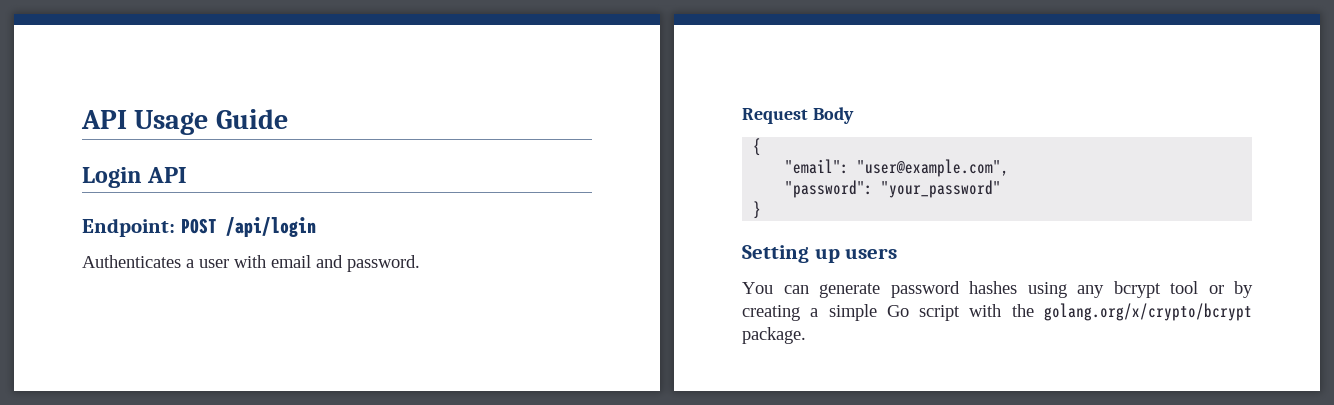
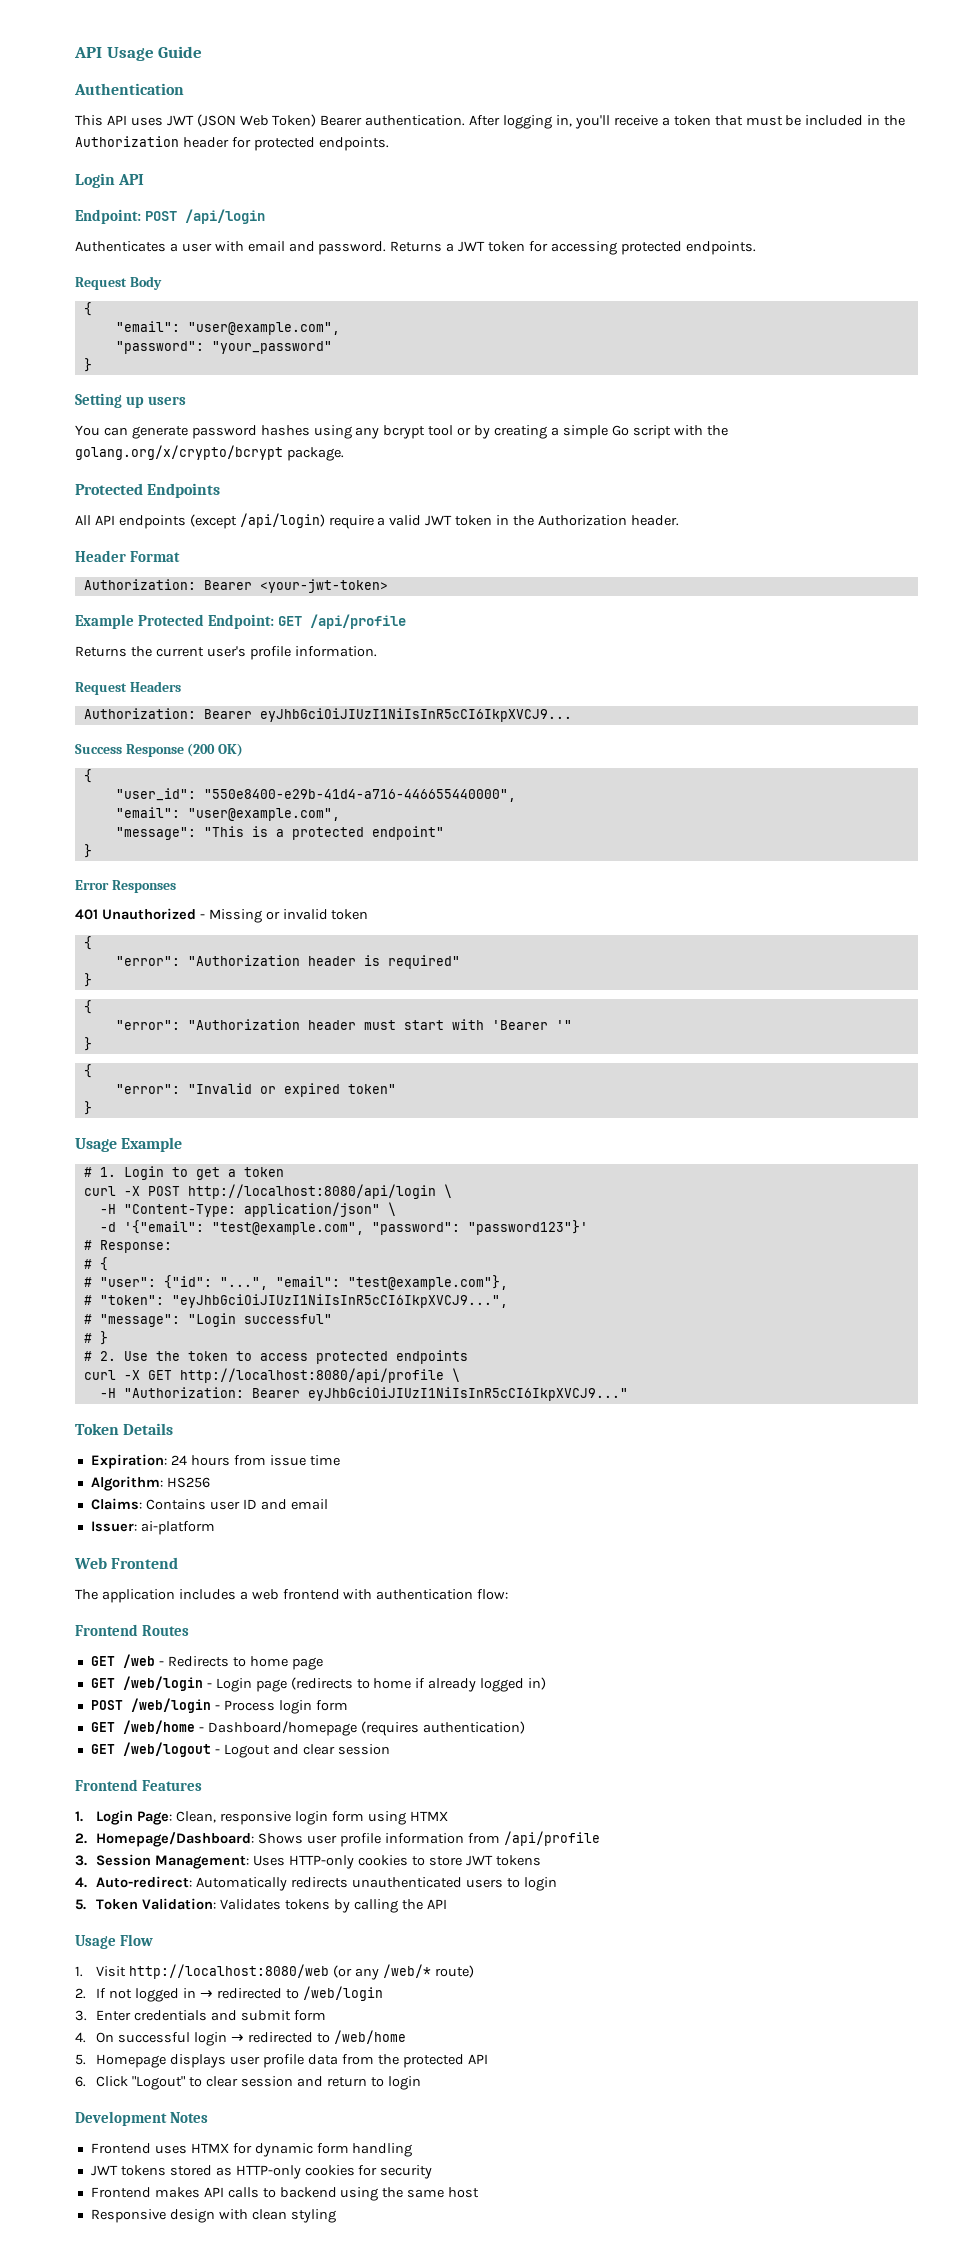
(288, 119) none -> [74,83,184,95] [75,114,906,129] [75,136,389,151] // Authentication // This API uses JWT (JSON Web Token) Bearer authentication. After logging in, you'll receive a token that must be included in the Authorization header for protected endpoints.
(420, 263) none -> [390,241,756,255] Returns a JWT token for accessing protected endpoints.
(806, 335) none -> [75,483,221,498] [75,513,679,529] [75,550,180,562] [83,579,388,593] [75,614,406,629] [75,646,377,660] [75,681,181,695] [83,708,572,722] [75,743,243,757] [83,769,92,783] [115,788,516,802] [115,807,340,821] [115,826,444,840] [83,844,92,858] [75,880,176,893] [75,908,369,923] [83,936,92,950] [115,955,460,969] [83,973,92,987] [83,1000,92,1014] [115,1019,572,1030] [83,1037,92,1051] [83,1064,92,1078] [115,1083,396,1097] [83,1101,92,1115] [75,1137,183,1152] [83,1166,284,1180] [83,1184,452,1199] [99,1202,396,1217] [99,1220,588,1235] [83,1240,172,1253] [83,1257,108,1271] [83,1275,508,1290] [83,1294,508,1308] [83,1313,332,1327] [83,1331,108,1345] [83,1350,468,1364] [83,1368,460,1383] [99,1387,628,1401] [75,1423,174,1435] [90,1454,340,1469] [90,1476,210,1491] [90,1498,328,1510] [90,1521,215,1535] [74,1557,179,1569] [75,1589,509,1603] [75,1624,189,1636] [90,1654,323,1670] [90,1676,547,1692] [90,1698,348,1714] [90,1720,525,1736] [90,1742,390,1758] [75,1779,202,1791] [75,1810,448,1825] [75,1831,600,1847] [75,1854,541,1869] [75,1876,557,1891] [75,1898,447,1913] [75,1934,153,1949] [75,1964,474,1980] [75,1986,383,2002] [75,2010,326,2021] [75,2030,406,2046] [75,2054,488,2068] [75,2076,421,2090] [75,2111,208,2126] [90,2143,413,2157] [90,2165,433,2179] [90,2187,480,2201] [90,2209,336,2223] // Protected Endpoints // All API endpoints (except /api/login) require a valid JWT token in the Authorization header. // Header Format // Authorization: Bearer <your-jwt-token> // Example Protected Endpoint: GET /api/profile // Returns the current user's profile information. // Request Headers // Authorization: Bearer eyJhbGciOiJIUzI1NiIsInR5cCI6IkpXVCJ9... // Success Response (200 OK) // { // "user_id": "550e8400-e29b-41d4-a716-446655440000", // "email": "user@example.com", // "message": "This is a protected endpoint" // } // Error Responses // 401 Unauthorized - Missing or invalid token // { // "error": "Authorization header is required" // } // { // "error": "Authorization header must start with 'Bearer '" // } // { // "error": "Invalid or expired token" // } // Usage Example // # 1. Login to get a token // curl -X POST http://localhost:8080/api/login \ // -H "Content-Type: application/json" \ // -d '{"email": "test@example.com", "password": "password123"}' // # Response: // # { // # "user": {"id": "...", "email": "test@example.com"}, // # "token": "eyJhbGciOiJIUzI1NiIsInR5cCI6IkpXVCJ9...", // # "message": "Login successful" // # } // # 2. Use the token to access protected endpoints // curl -X GET http://localhost:8080/api/profile \ // -H "Authorization: Bearer eyJhbGciOiJIUzI1NiIsInR5cCI6IkpXVCJ9..." // Token Details // Expiration: 24 hours from issue time // Algorithm: HS256 // Claims: Contains user ID and email // Issuer: ai-platform // Web Frontend // The application includes a web frontend with authentication flow: // Frontend Routes // GET /web - Redirects to home page // GET /web/login - Login page (redirects to home if already logged in) // POST /web/login - Process login form // GET /web/home - Dashboard/homepage (requires authentication) // GET /web/logout - Logout and clear session // Frontend Features // 1. Login Page: Clean, responsive login form using HTMX // 2. Homepage/Dashboard: Shows user profile information from /api/profile // 3. Session Management: Uses HTTP-only cookies to store JWT tokens // 4. Auto-redirect: Automatically redirects unauthenticated users to login // 5. Token Validation: Validates tokens by calling the API // Usage Flow // 1. Visit http://localhost:8080/web (or any /web/* route) // 2. If not logged in → redirected to /web/login // 3. Enter credentials and submit form // 4. On successful login → redirected to /web/home // 5. Homepage displays user profile data from the protected API // 6. Click "Logout" to clear session and return to login // Development Notes // Frontend uses HTMX for dynamic form handling // JWT tokens stored as HTTP-only cookies for security // Frontend makes API calls to backend using the same host // Responsive design with clean styling

